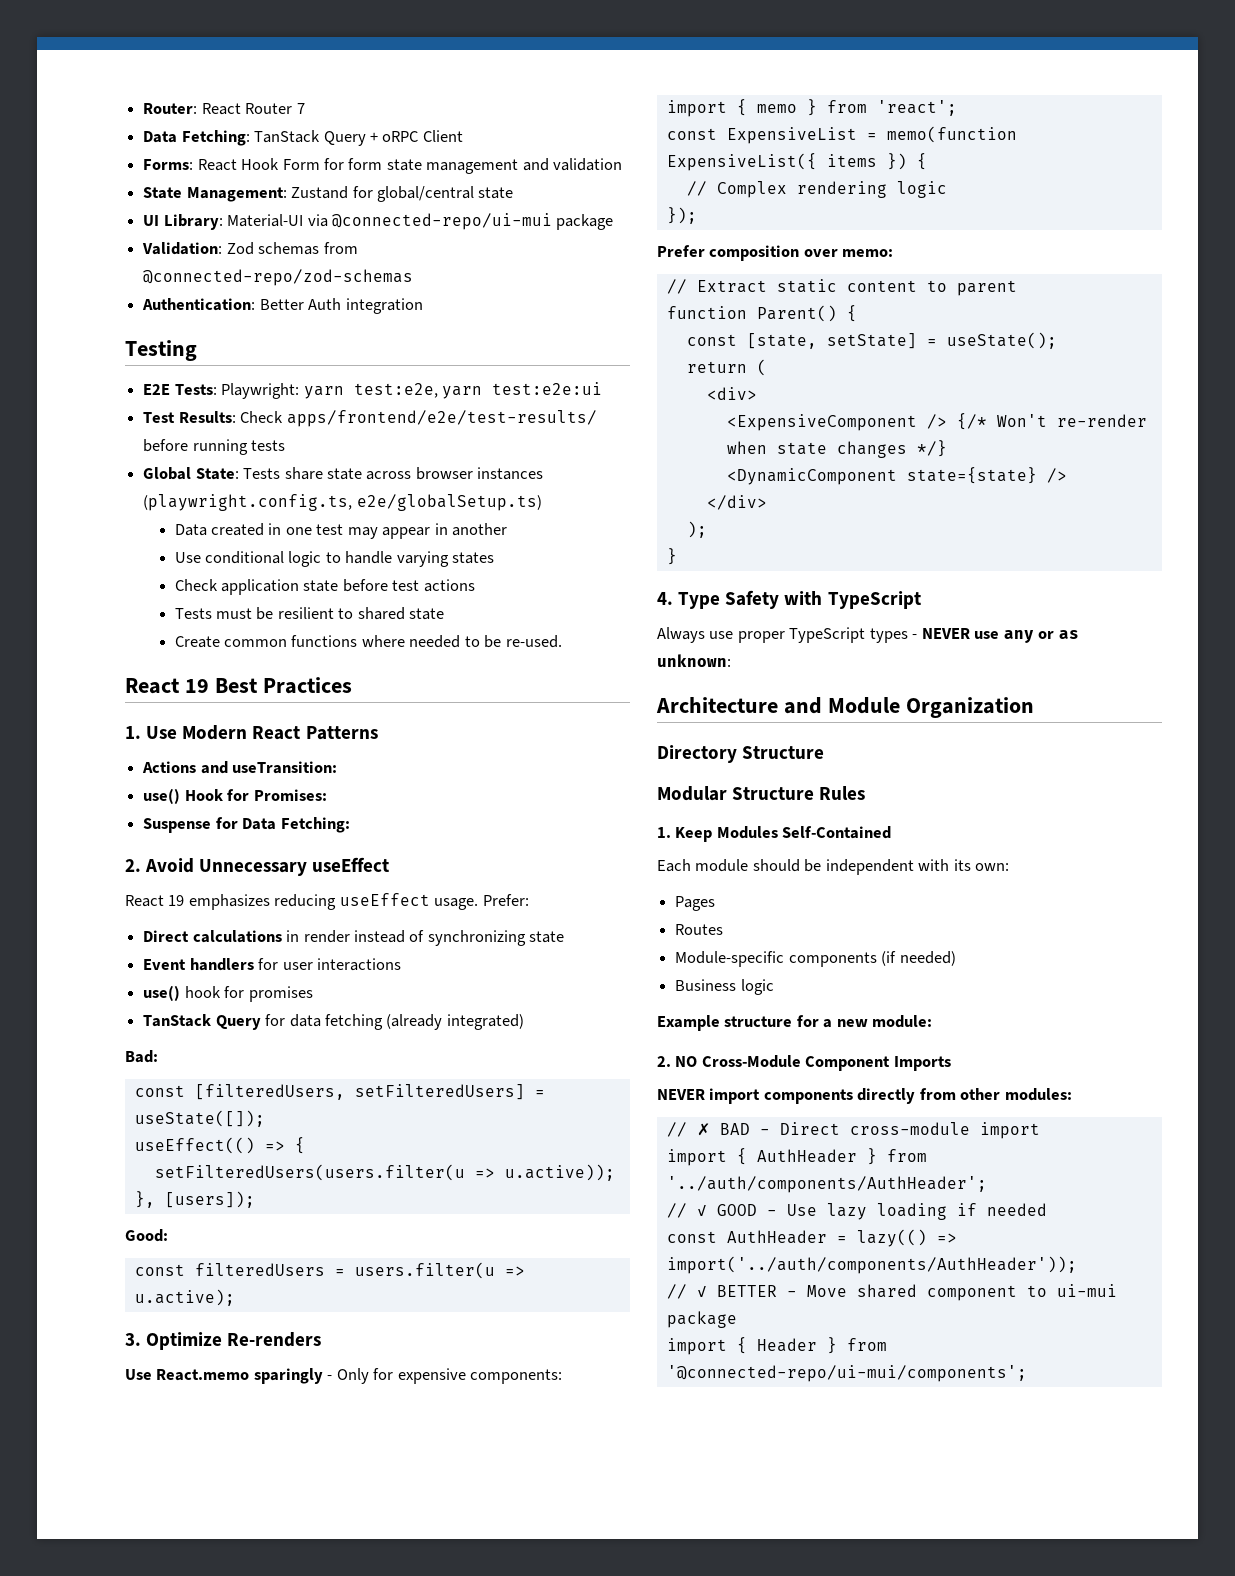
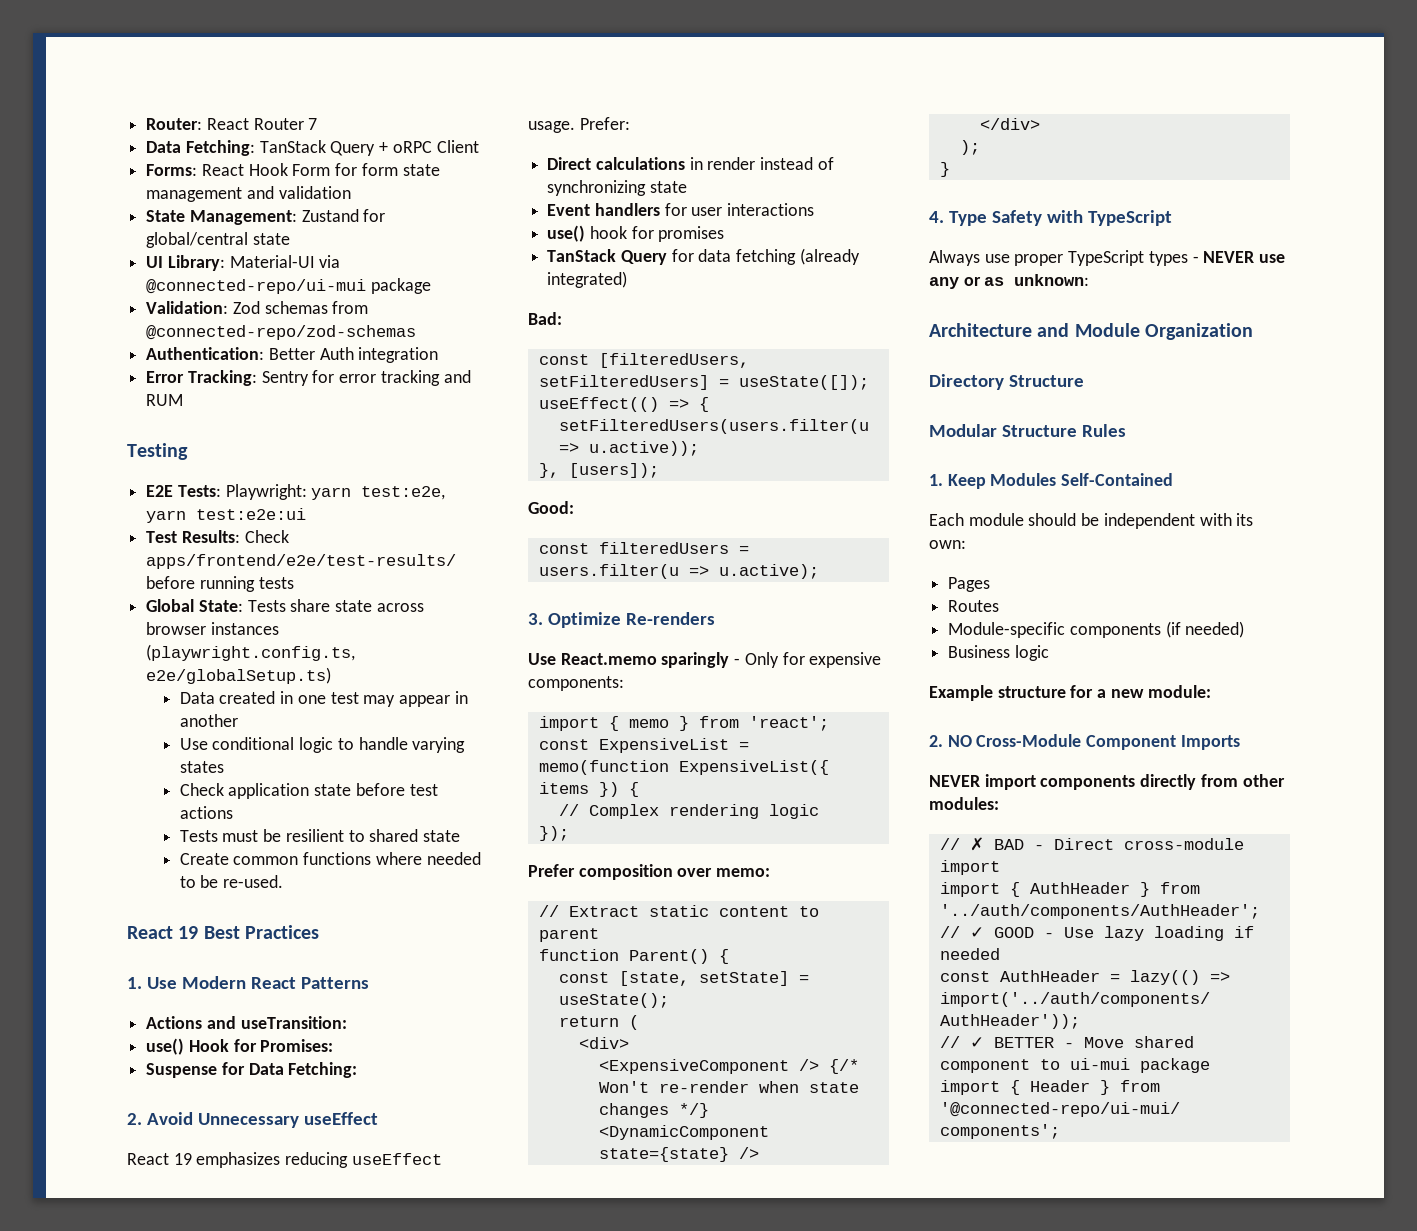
(423, 306) none -> [146,370,471,386] [146,394,184,406] // Error Tracking: Sentry for error tracking and RUM

